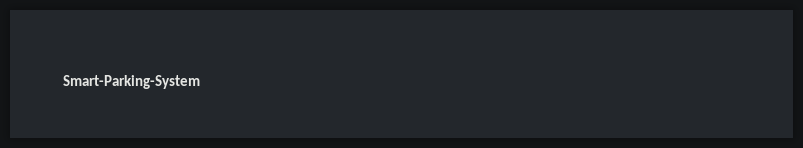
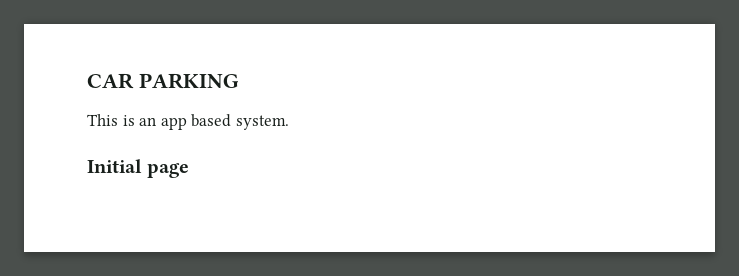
[63,75,200,89] Smart-Parking-System -> [87,73,239,89] [87,114,289,130] [87,159,190,178] CAR PARKING // This is an app based system. // Initial page

